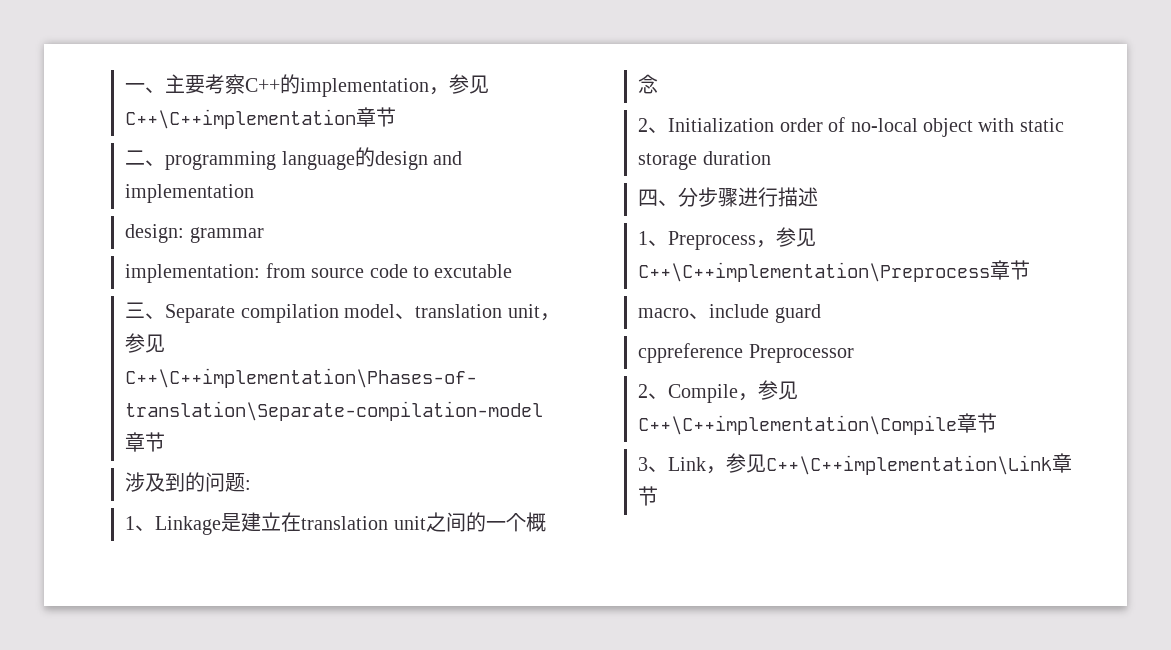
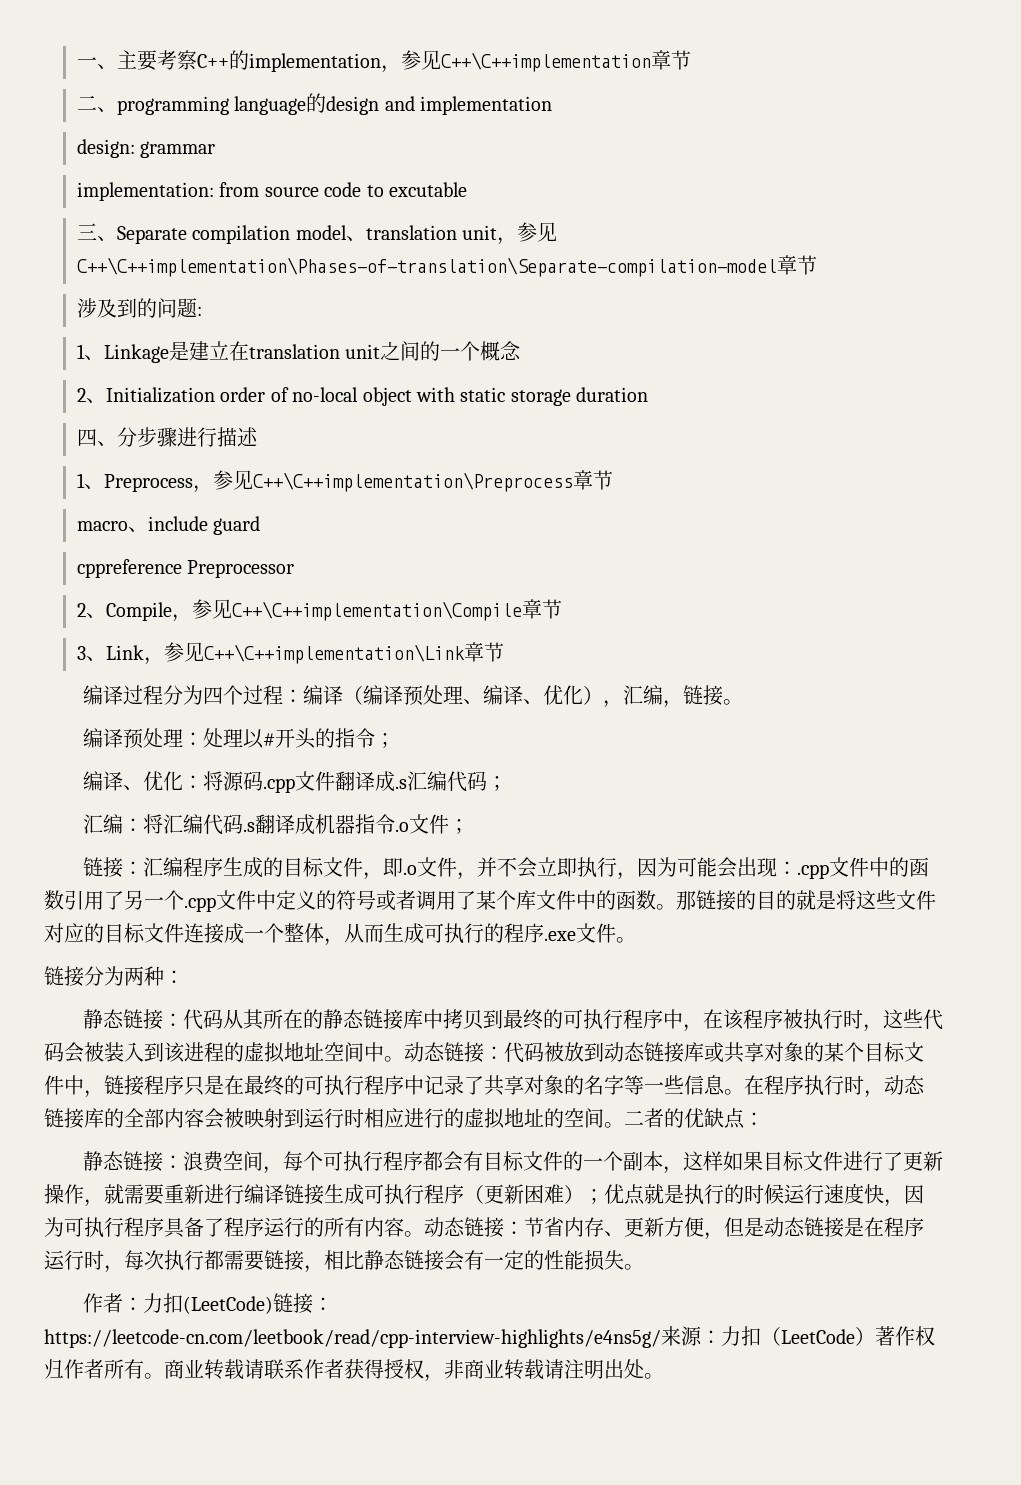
(659, 496) none -> [82,685,743,708] [82,728,395,749] [82,771,507,793] [82,814,469,835] [82,857,929,880] [44,890,936,912] [44,923,636,946] [44,966,184,987] [82,1009,943,1032] [44,1042,924,1063] [44,1075,925,1098] [44,1108,764,1129] [82,1151,943,1174] [44,1183,924,1207] [44,1217,924,1240] [44,1250,644,1273] [82,1293,333,1314] [44,1326,935,1348] [44,1359,664,1382] // 编译过程分为四个过程：编译（编译预处理、编译、优化），汇编，链接。 // 编译预处理：处理以#开头的指令； // 编译、优化：将源码.cpp文件翻译成.s汇编代码； // 汇编：将汇编代码.s翻译成机器指令.o文件； // 链接：汇编程序生成的目标文件，即.o文件，并不会立即执行，因为可能会出现：.cpp文件中的函数引用了另一个.cpp文件中定义的符号或者调用了某个库文件中的函数。那链接的目的就是将这些文件对应的目标文件连接成一个整体，从而生成可执行的程序.exe文件。 // 链接分为两种： // 静态链接：代码从其所在的静态链接库中拷贝到最终的可执行程序中，在该程序被执行时，这些代码会被装入到该进程的虚拟地址空间中。动态链接：代码被放到动态链接库或共享对象的某个目标文件中，链接程序只是在最终的可执行程序中记录了共享对象的名字等一些信息。在程序执行时，动态链接库的全部内容会被映射到运行时相应进行的虚拟地址的空间。二者的优缺点： // 静态链接：浪费空间，每个可执行程序都会有目标文件的一个副本，这样如果目标文件进行了更新操作，就需要重新进行编译链接生成可执行程序（更新困难）；优点就是执行的时候运行速度快，因为可执行程序具备了程序运行的所有内容。动态链接：节省内存、更新方便，但是动态链接是在程序运行时，每次执行都需要链接，相比静态链接会有一定的性能损失。 // 作者：力扣(LeetCode)链接：https://leetcode-cn.com/leetbook/read/cpp-interview-highlights/e4ns5g/来源：力扣（LeetCode）著作权归作者所有。商业转载请联系作者获得授权，非商业转载请注明出处。

